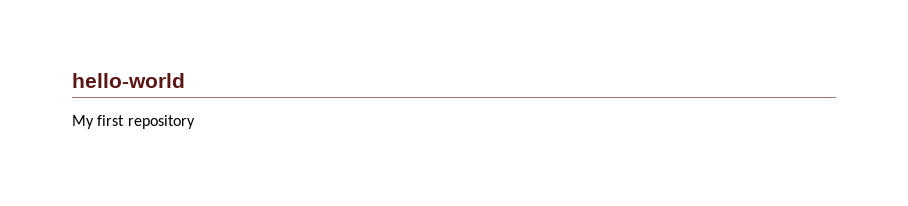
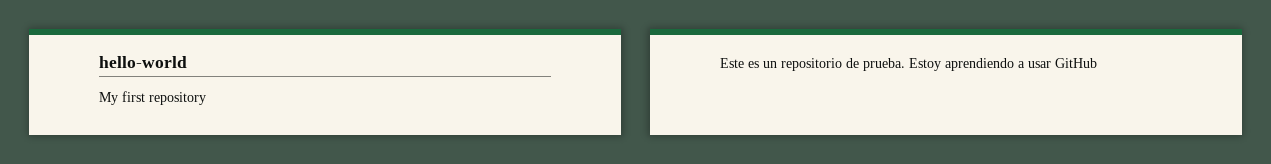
(195, 122) none -> [720,58,1097,71] // Este es un repositorio de prueba. Estoy aprendiendo a usar GitHub

